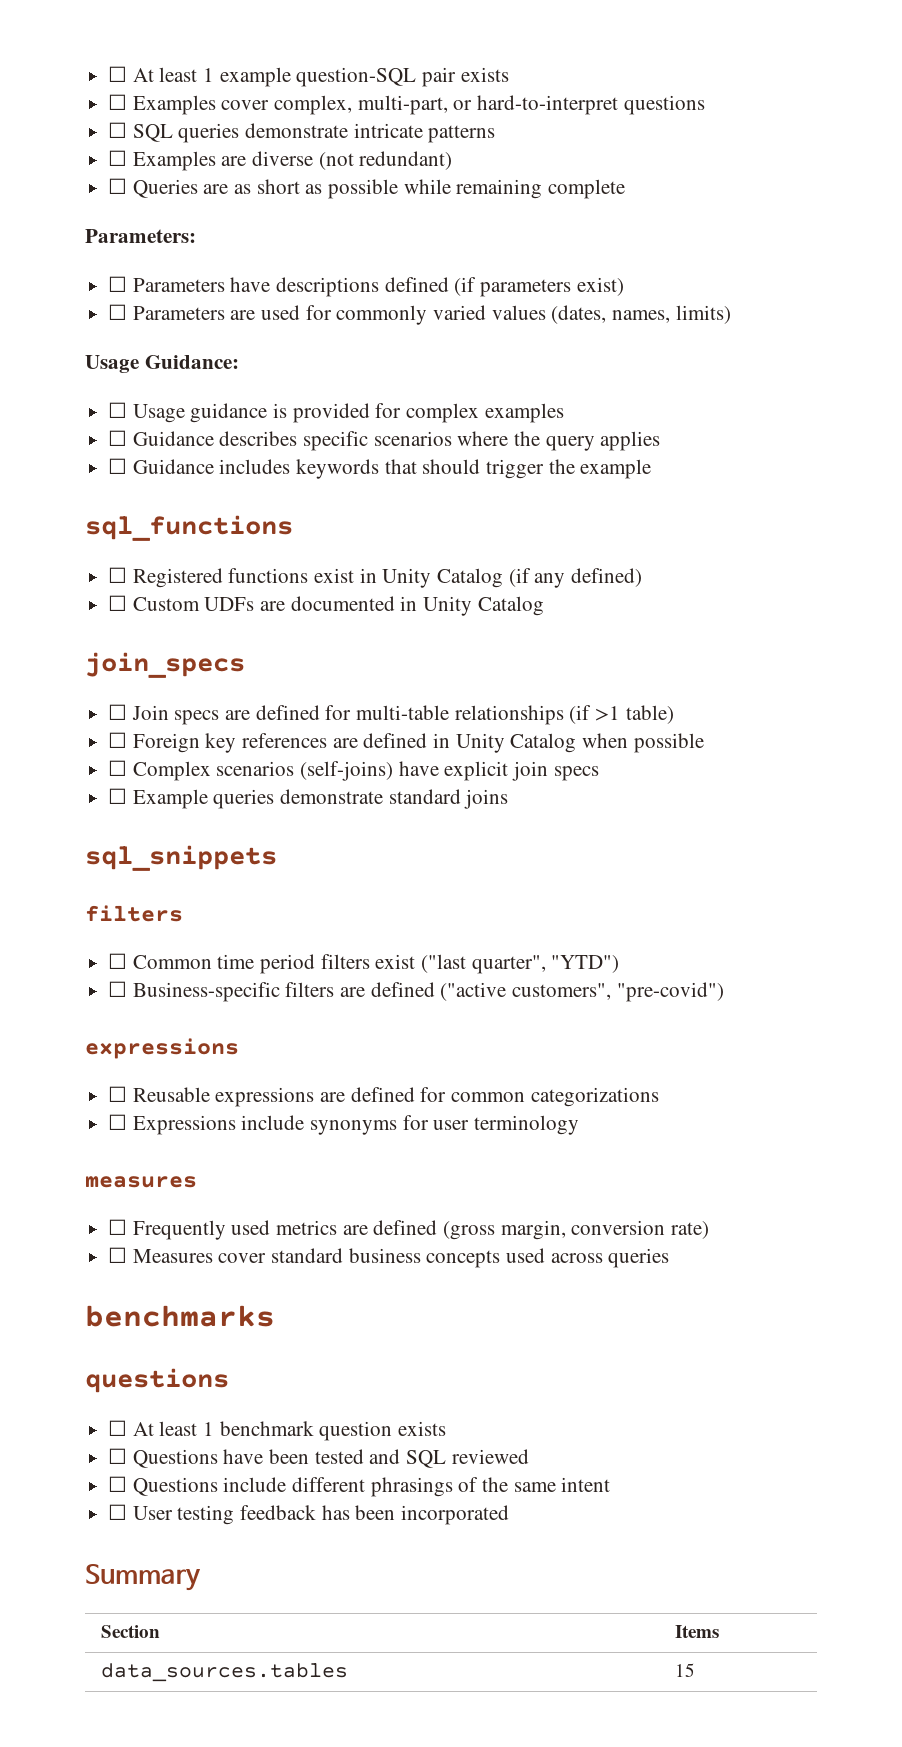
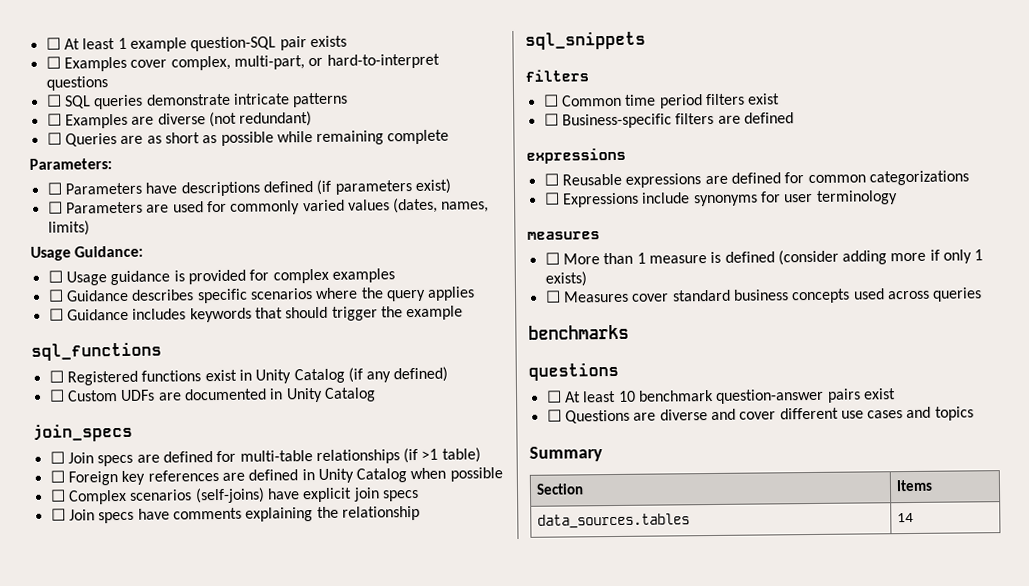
[132,789,509,809] Example queries demonstrate standard joins -> [68,505,420,524] Join specs have comments explaining the relationship
[421,954,620,974] ("last quarter", "YTD") -> (781, 99) none
[440,982,724,1002] ("active customers", "pre-covid") -> (794, 118) none
[132,1220,710,1240] Frequently used metrics are defined (gross margin, conversion rate) -> [562,249,984,266] [544,271,587,287] More than 1 measure is defined (consider adding more if only 1 exists)
[203,1421,447,1441] [108,1448,529,1468] [108,1476,611,1497] [108,1504,510,1525] 1 benchmark question exists // ☐ Questions have been tested and SQL reviewed // ☐ Questions include different phrasings of the same intent // ☐ User testing feedback has been incorporated -> [617,388,896,404] [546,406,974,424] 10 benchmark question-answer pairs exist // ☐ Questions are diverse and cover different use cases and topics
[674,1663,695,1677] 15 -> [897,512,915,523] 14

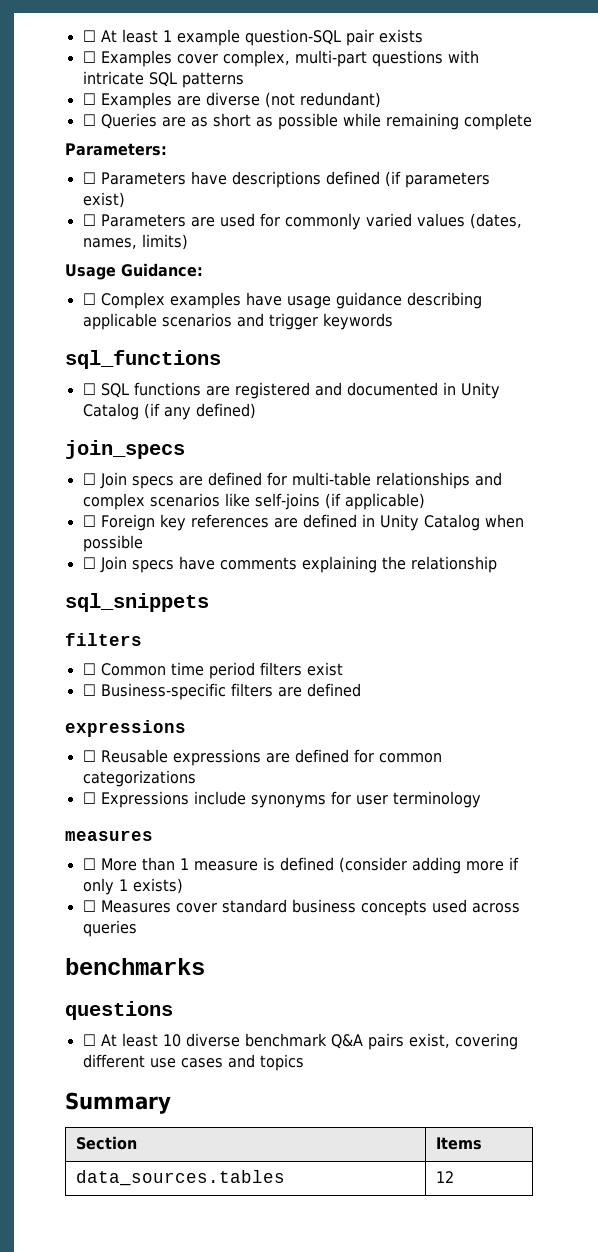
[233,53,440,70] [45,76,108,91] [45,93,290,110] multi-part, or hard-to-interpret questions // ☐ SQL queries demonstrate intricate -> [294,50,479,67] [82,71,177,87] multi-part questions with intricate SQL
[65,268,395,286] [47,286,476,304] [48,305,464,323] [31,342,162,361] [48,369,237,386] Usage guidance is provided for complex examples // ☐ Guidance describes specific scenarios where the query applies // ☐ Guidance includes keywords that should trigger the example // sql_functions // ☐ Registered functions exist -> [100,292,482,309] [82,313,393,330] [65,350,221,369] [82,382,438,399] Complex examples have usage guidance describing applicable scenarios and trigger keywords // sql_functions // ☐ SQL functions are registered and documented
[48,387,376,403] // ☐ Custom UDFs are documented in Unity Catalog -> (256, 411) none
[403,447,481,464] (if >1 table) -> [474,472,502,486] [82,493,425,510] and complex scenarios like self-joins (if applicable)
[49,487,419,505] // ☐ Complex scenarios (self-joins) have explicit join specs -> (143, 543) none
[637,388,896,404] [546,408,777,424] benchmark question-answer pairs exist // ☐ Questions are diverse and cover -> [185,1033,518,1050] diverse benchmark Q&A pairs exist, covering
[897,512,915,523] 14 -> [435,1171,454,1183] 12

